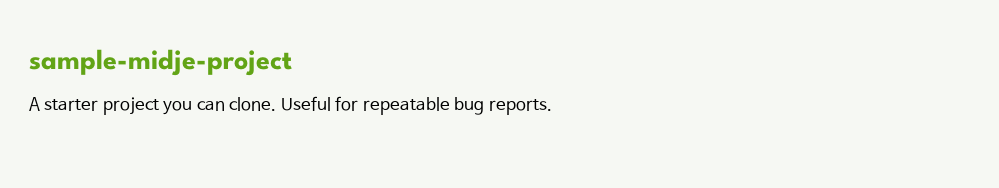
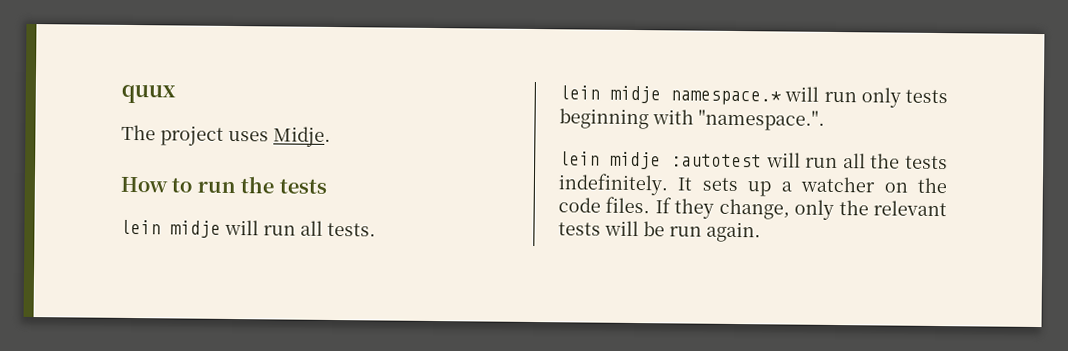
[29,49,292,76] [29,96,552,115] sample-midje-project // A starter project you can clone. Useful for repeatable bug reports. -> [121,83,176,104] [121,124,331,147] [120,176,327,194] [120,219,376,238] [559,85,948,108] [559,108,825,131] [559,151,948,170] [558,173,947,197] [558,196,947,220] [558,220,761,243] quux // The project uses Midje. // How to run the tests // lein midje will run all tests. // lein midje namespace.* will run only tests beginning with "namespace.". // lein midje :autotest will run all the tests indefinitely. It sets up a watcher on the code files. If they change, only the relevant tests will be run again.

